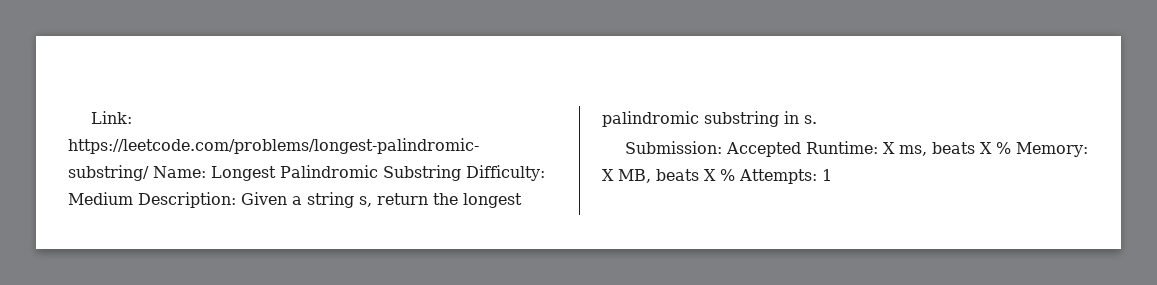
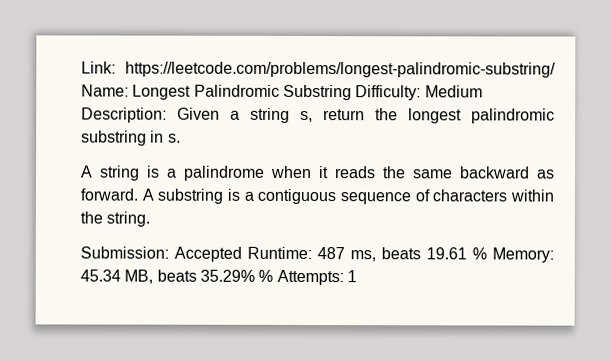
(817, 119) none -> [81,165,555,181] [80,188,554,205] [80,211,151,227] // A string is a palindrome when it reads the same backward as forward. A substring is a contiguous sequence of characters within the string.
[883,142,896,154] X -> [317,247,345,260] 487
[980,142,993,154] X -> [426,247,467,260] 19.61
[602,169,614,181] X -> [80,269,121,282] 45.34
[704,169,716,181] X -> [199,269,255,282] 35.29%

